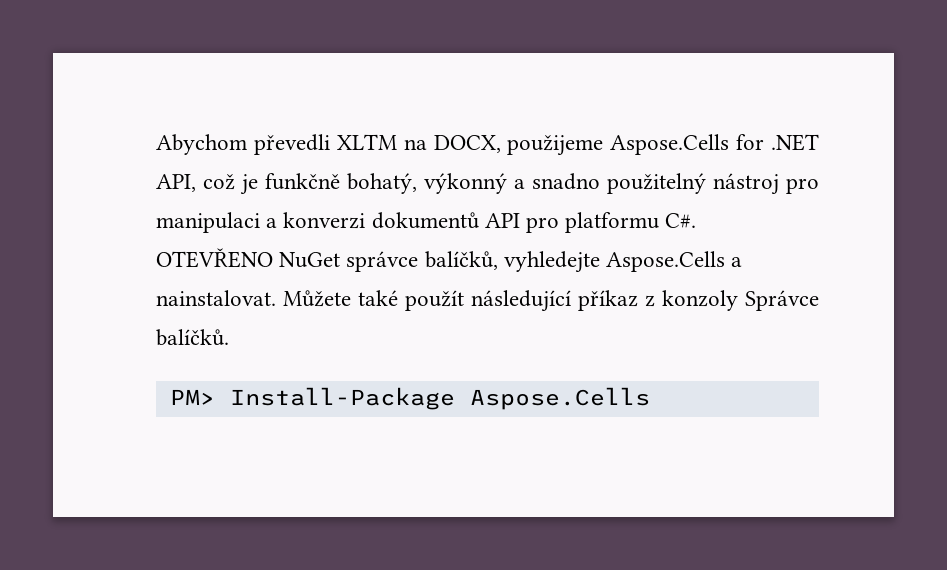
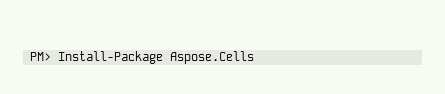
[156,134,819,156] [156,173,819,195] [156,212,697,233] [156,248,743,273] [156,290,819,312] [156,329,229,346] Abychom převedli XLTM na DOCX, použijeme Aspose.Cells for .NET API, což je funkčně bohatý, výkonný a snadno použitelný nástroj pro manipulaci a konverzi dokumentů API pro platformu C#. OTEVŘENO NuGet správce balíčků, vyhledejte Aspose.Cells a nainstalovat. Můžete také použít následující příkaz z konzoly Správce balíčků. // -> (29, 56) none

